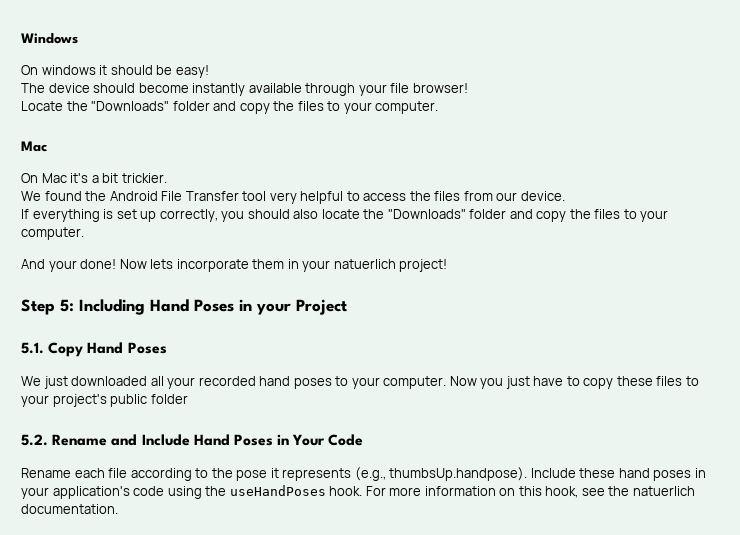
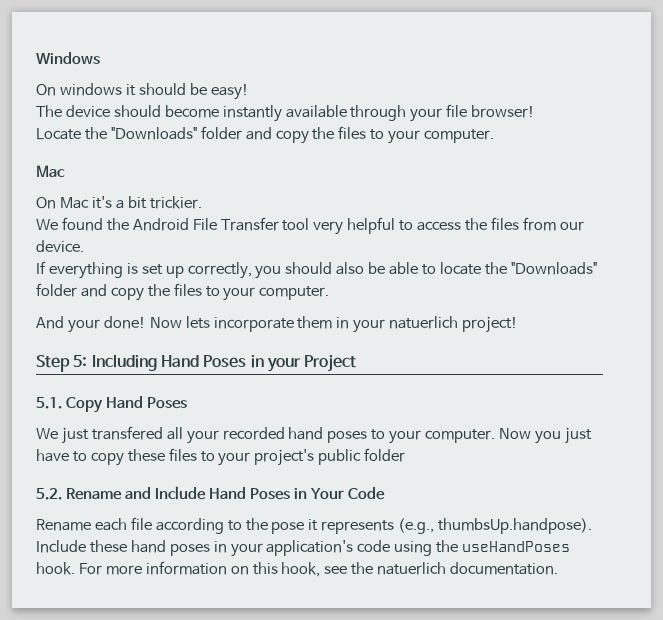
(319, 214) none -> [368,262,437,275] be able to
[71,376,148,386] downloaded -> [91,426,163,440] transfered

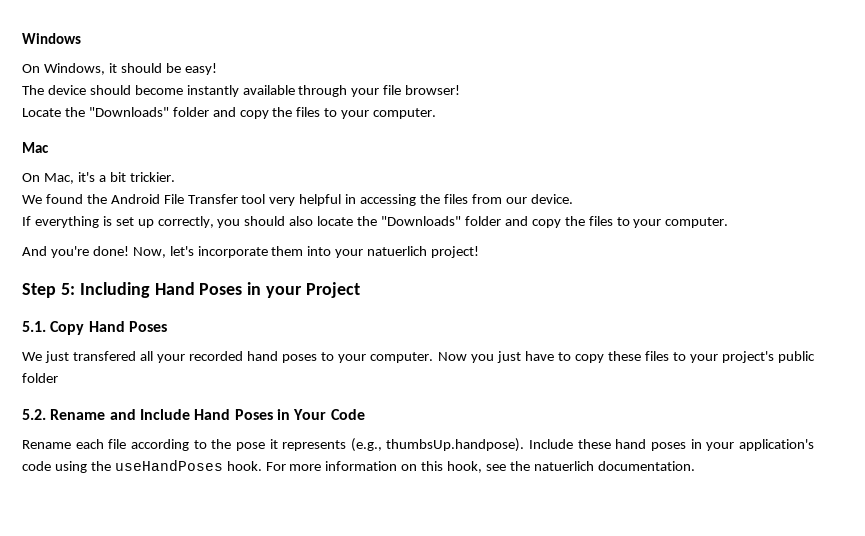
[59,83,122,96] windows -> [43,63,105,75] Windows,
[59,197,89,209] Mac -> [43,173,74,184] Mac,
[399,220,462,231] to access -> [345,194,417,206] in accessing
[368,262,437,275] be able to -> (314, 221) none
[67,316,210,333] your done! Now lets -> [50,246,194,258] you're done! Now, let's
[336,317,350,329] in -> [307,246,332,256] into

